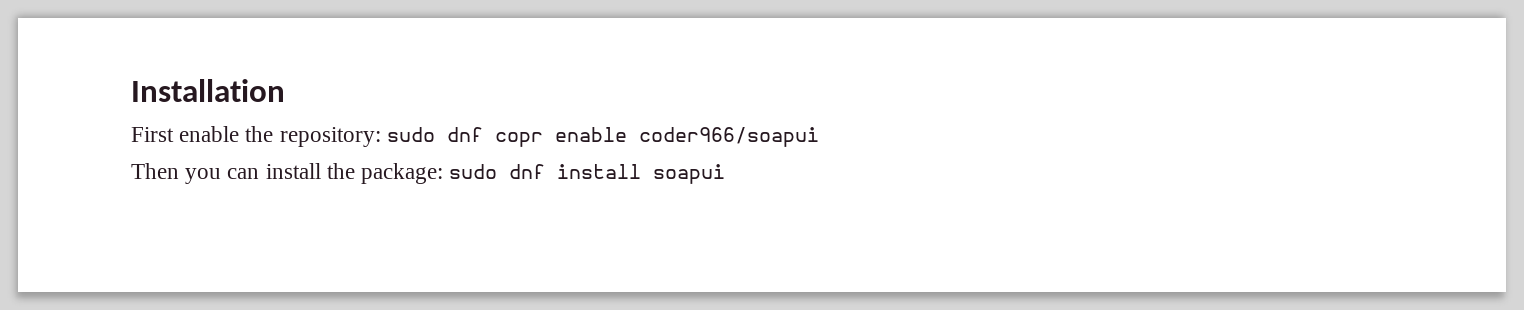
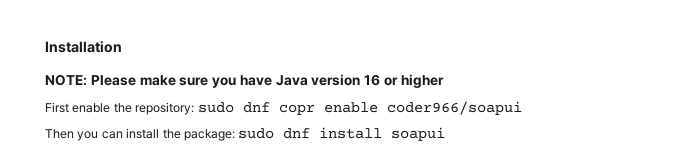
(285, 90) none -> [45,74,444,88] // NOTE: Please make sure you have Java version 16 or higher

